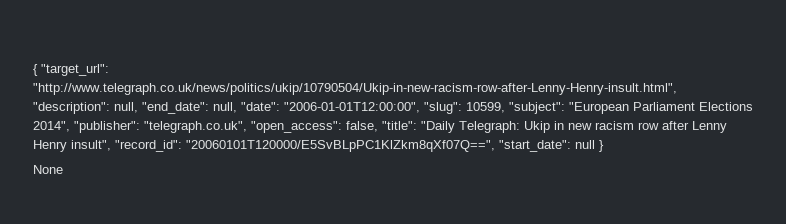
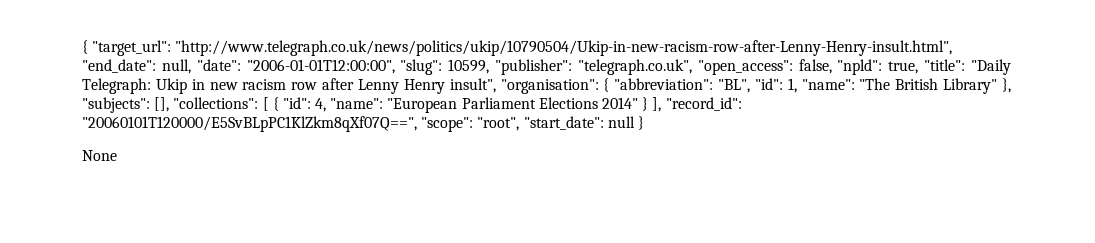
[33,102,138,114] "description": null, -> (953, 48) none
[509,102,753,114] [33,121,70,132] "subject": "European Parliament Elections 2014", -> (490, 66) none
(378, 126) none -> [837,59,919,75] "npld": true,
[115,140,495,152] "record_id": "20060101T120000/E5SvBLpPC1KlZkm8qXf07Q==", -> [500,78,1012,94] [82,97,742,113] [82,116,520,132] "organisation": { "abbreviation": "BL", "id": 1, "name": "The British Library" }, "subjects": [], "collections": [ { "id": 4, "name": "European Parliament Elections 2014" } ], "record_id": "20060101T120000/E5SvBLpPC1KlZkm8qXf07Q==", "scope": "root",

